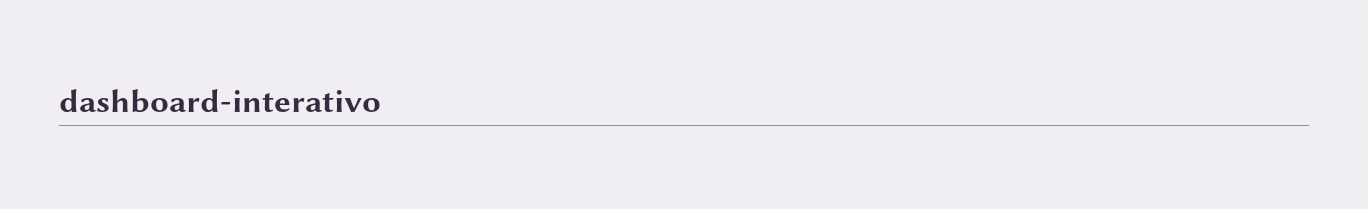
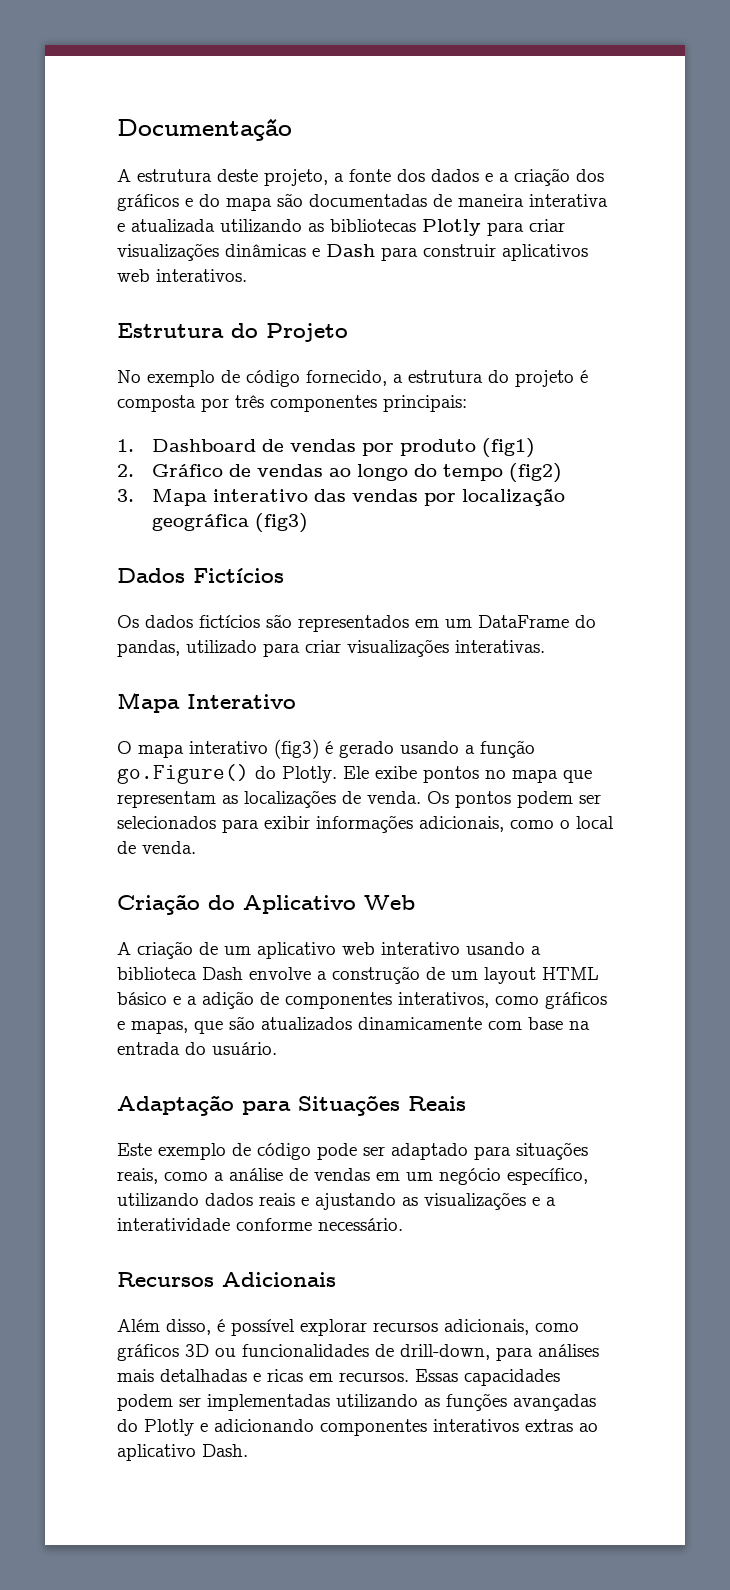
[59,89,381,113] dashboard-interativo -> [117,118,292,141] [117,168,604,186] [117,193,608,211] [117,219,565,236] [117,243,588,261] [117,269,247,282] [117,323,348,342] [117,370,588,387] [117,395,467,412] [117,438,536,458] [117,463,563,483] [117,488,566,506] [152,513,309,533] [117,568,284,583] [117,614,596,632] [117,639,545,657] [117,692,296,713] [117,739,535,759] [117,764,592,784] [117,790,601,808] [117,815,614,833] [117,841,196,854] [117,894,415,915] [117,941,541,959] [117,966,599,984] [117,991,607,1009] [117,1016,590,1034] [117,1042,277,1055] [117,1095,466,1116] [117,1142,588,1160] [117,1168,588,1185] [117,1192,556,1210] [117,1218,403,1231] [117,1272,336,1287] [117,1319,579,1336] [117,1344,599,1361] [117,1369,560,1386] [117,1393,596,1411] [117,1419,598,1436] [117,1444,248,1461] Documentação // A estrutura deste projeto, a fonte dos dados e a criação dos gráficos e do mapa são documentadas de maneira interativa e atualizada utilizando as bibliotecas Plotly para criar visualizações dinâmicas e Dash para construir aplicativos web interativos. // Estrutura do Projeto // No exemplo de código fornecido, a estrutura do projeto é composta por três componentes principais: // 1. Dashboard de vendas por produto (fig1) // 2. Gráfico de vendas ao longo do tempo (fig2) // 3. Mapa interativo das vendas por localização geográfica (fig3) // Dados Fictícios // Os dados fictícios são representados em um DataFrame do pandas, utilizado para criar visualizações interativas. // Mapa Interativo // O mapa interativo (fig3) é gerado usando a função go.Figure() do Plotly. Ele exibe pontos no mapa que representam as localizações de venda. Os pontos podem ser selecionados para exibir informações adicionais, como o local de venda. // Criação do Aplicativo Web // A criação de um aplicativo web interativo usando a biblioteca Dash envolve a construção de um layout HTML básico e a adição de componentes interativos, como gráficos e mapas, que são atualizados dinamicamente com base na entrada do usuário. // Adaptação para Situações Reais // Este exemplo de código pode ser adaptado para situações reais, como a análise de vendas em um negócio específico, utilizando dados reais e ajustando as visualizações e a interatividade conforme necessário. // Recursos Adicionais // Além disso, é possível explorar recursos adicionais, como gráficos 3D ou funcionalidades de drill-down, para análises mais detalhadas e ricas em recursos. Essas capacidades podem ser implementadas utilizando as funções avançadas do Plotly e adicionando componentes interativos extras ao aplicativo Dash.

